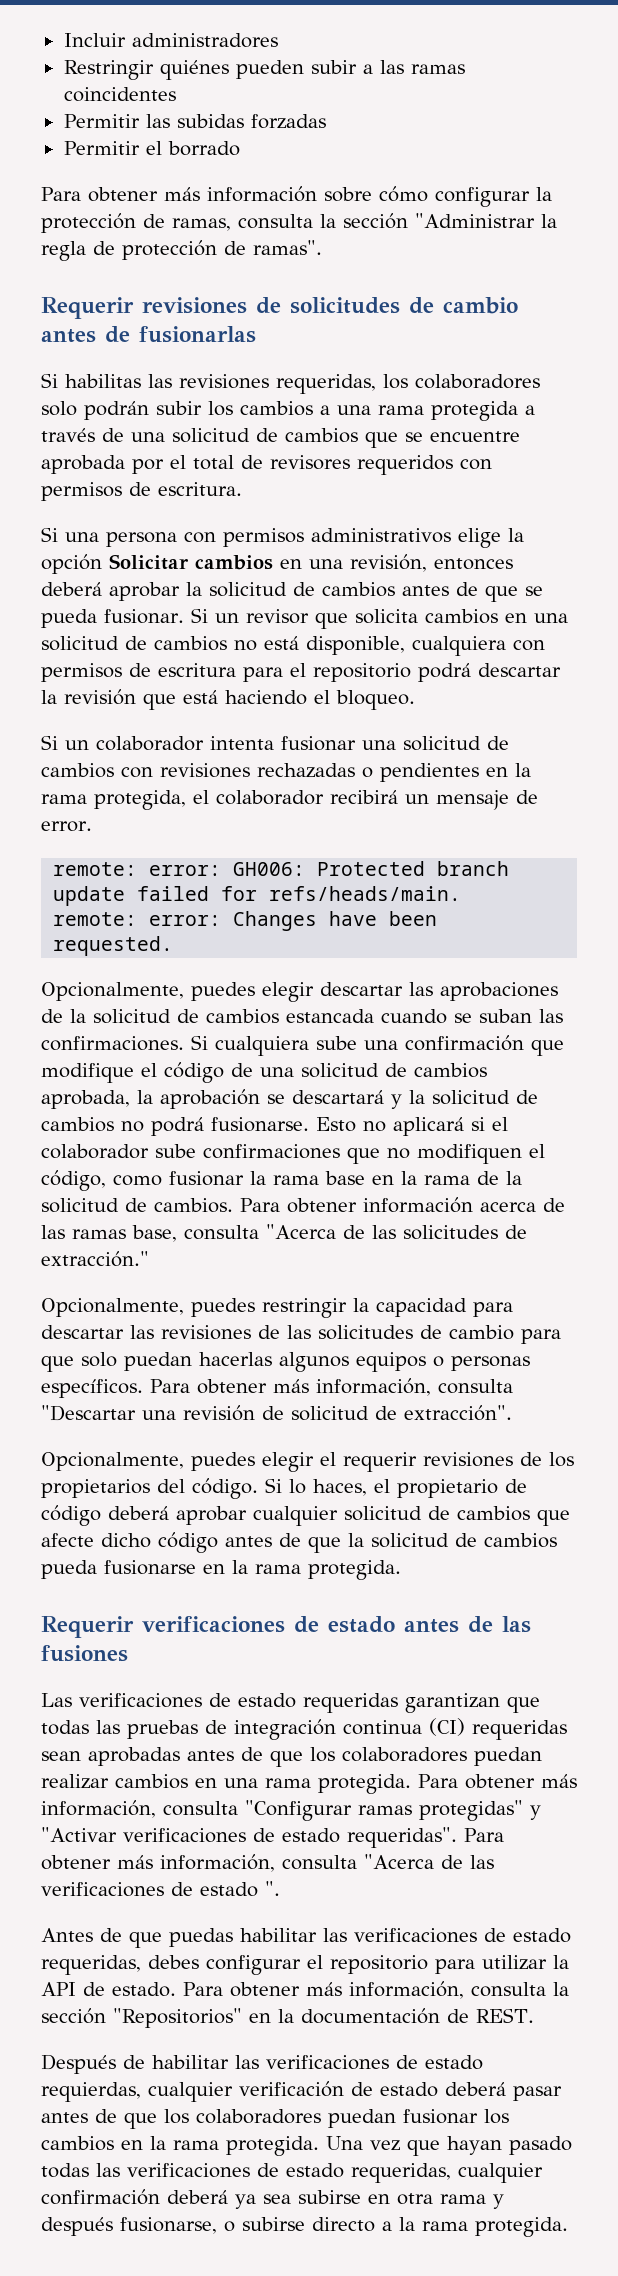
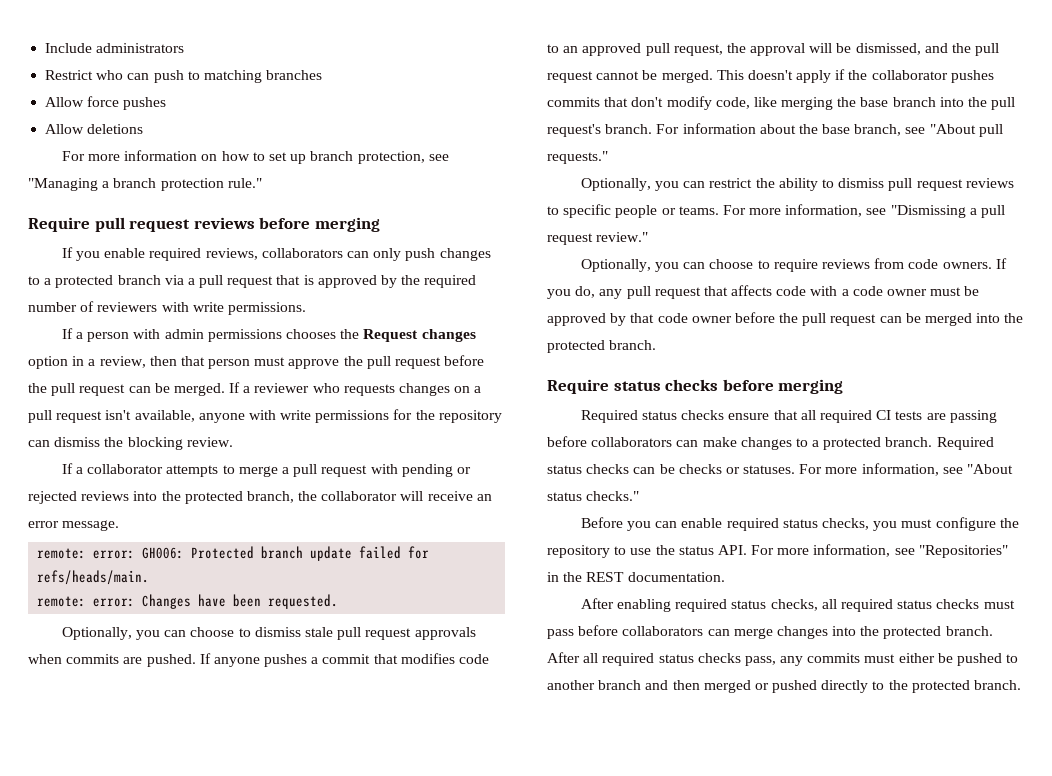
[63,33,278,48] [63,60,465,80] [63,87,176,102] [63,114,326,129] [63,141,240,156] [41,186,552,207] [41,213,557,233] [41,240,322,261] [41,297,518,319] [41,326,256,343] [41,373,540,394] [41,401,535,421] [41,428,520,448] [41,455,492,475] [41,482,242,501] [41,527,524,548] [41,554,513,574] [41,582,543,602] [41,608,568,629] [41,636,545,656] [41,663,561,682] [41,689,415,710] [41,735,509,751] [41,763,531,782] [41,790,538,810] [41,821,92,832] Incluir administradores // Restringir quiénes pueden subir a las ramas coincidentes // Permitir las subidas forzadas // Permitir el borrado // Para obtener más información sobre cómo configurar la protección de ramas, consulta la sección "Administrar la regla de protección de ramas". // Requerir revisiones de solicitudes de cambio antes de fusionarlas // Si habilitas las revisiones requeridas, los colaboradores solo podrán subir los cambios a una rama protegida a través de una solicitud de cambios que se encuentre aprobada por el total de revisores requeridos con permisos de escritura. // Si una persona con permisos administrativos elige la opción Solicitar cambios en una revisión, entonces deberá aprobar la solicitud de cambios antes de que se pueda fusionar. Si un revisor que solicita cambios en una solicitud de cambios no está disponible, cualquiera con permisos de escritura para el repositorio podrá descartar la revisión que está haciendo el bloqueo. // Si un colaborador intenta fusionar una solicitud de cambios con revisiones rechazadas o pendientes en la rama protegida, el colaborador recibirá un mensaje de error. -> [45,43,185,53] [45,70,323,83] [45,96,167,110] [45,124,144,134] [61,150,449,164] [28,178,262,191] [28,217,380,232] [61,247,491,261] [28,275,477,288] [28,301,306,315] [61,328,476,342] [28,355,485,369] [28,382,482,396] [28,409,502,423] [28,437,233,450] [61,463,471,477] [28,491,492,504] [28,520,120,531] Include administrators // Restrict who can push to matching branches // Allow force pushes // Allow deletions // For more information on how to set up branch protection, see "Managing a branch protection rule." // Require pull request reviews before merging // If you enable required reviews, collaborators can only push changes to a protected branch via a pull request that is approved by the required number of reviewers with write permissions. // If a person with admin permissions chooses the Request changes option in a review, then that person must approve the pull request before the pull request can be merged. If a reviewer who requests changes on a pull request isn't available, anyone with write permissions for the repository can dismiss the blocking review. // If a collaborator attempts to merge a pull request with pending or rejected reviews into the protected branch, the collaborator will receive an error message.
[41,982,558,1002] [41,1009,563,1024] [41,1035,564,1056] [41,1062,487,1083] [41,1089,538,1109] [41,1117,508,1136] [41,1144,545,1164] [41,1170,522,1191] [41,1197,565,1213] [41,1224,527,1242] [41,1251,149,1267] [41,1298,513,1318] [41,1325,561,1344] [41,1352,530,1372] [41,1378,513,1398] [41,1405,512,1421] [41,1452,574,1472] [41,1478,527,1499] [41,1505,570,1526] [41,1532,557,1553] [41,1560,401,1580] [41,1616,531,1638] [41,1645,128,1662] [41,1693,540,1713] [41,1718,567,1740] [41,1747,542,1767] [41,1774,577,1794] [41,1800,541,1821] [41,1827,504,1848] [41,1854,494,1872] [41,1881,280,1897] [41,1928,571,1948] [41,1955,569,1975] [41,1981,569,1999] [41,2008,534,2028] [41,2054,483,2074] [41,2081,562,2102] [41,2109,509,2129] [41,2136,572,2156] [41,2163,543,2183] [41,2189,504,2209] [41,2217,568,2237] Opcionalmente, puedes elegir descartar las aprobaciones de la solicitud de cambios estancada cuando se suban las confirmaciones. Si cualquiera sube una confirmación que modifique el código de una solicitud de cambios aprobada, la aprobación se descartará y la solicitud de cambios no podrá fusionarse. Esto no aplicará si el colaborador sube confirmaciones que no modifiquen el código, como fusionar la rama base en la rama de la solicitud de cambios. Para obtener información acerca de las ramas base, consulta "Acerca de las solicitudes de extracción." // Opcionalmente, puedes restringir la capacidad para descartar las revisiones de las solicitudes de cambio para que solo puedan hacerlas algunos equipos o personas específicos. Para obtener más información, consulta "Descartar una revisión de solicitud de extracción". // Opcionalmente, puedes elegir el requerir revisiones de los propietarios del código. Si lo haces, el propietario de código deberá aprobar cualquier solicitud de cambios que afecte dicho código antes de que la solicitud de cambios pueda fusionarse en la rama protegida. // Requerir verificaciones de estado antes de las fusiones // Las verificaciones de estado requeridas garantizan que todas las pruebas de integración continua (CI) requeridas sean aprobadas antes de que los colaboradores puedan realizar cambios en una rama protegida. Para obtener más información, consulta "Configurar ramas protegidas" y "Activar verificaciones de estado requeridas". Para obtener más información, consulta "Acerca de las verificaciones de estado ". // Antes de que puedas habilitar las verificaciones de estado requeridas, debes configurar el repositorio para utilizar la API de estado. Para obtener más información, consulta la sección "Repositorios" en la documentación de REST. // Después de habilitar las verificaciones de estado requierdas, cualquier verificación de estado deberá pasar antes de que los colaboradores puedan fusionar los cambios en la rama protegida. Una vez que hayan pasado todas las verificaciones de estado requeridas, cualquier confirmación deberá ya sea subirse en otra rama y después fusionarse, o subirse directo a la rama protegida. -> [61,627,476,640] [28,653,490,667] [547,43,1000,56] [547,69,994,83] [547,96,1016,110] [547,123,1003,137] [547,151,608,164] [580,178,1014,191] [547,204,1006,218] [547,232,649,245] [580,258,1007,272] [547,285,980,299] [547,312,1024,326] [547,340,657,353] [547,379,844,394] [580,410,997,423] [547,436,994,450] [547,463,1014,476] [547,491,640,501] [580,517,1019,531] [547,544,1008,558] [547,572,725,582] [580,598,1015,612] [547,625,993,639] [547,652,1019,666] [547,680,1022,693] Optionally, you can choose to dismiss stale pull request approvals when commits are pushed. If anyone pushes a commit that modifies code to an approved pull request, the approval will be dismissed, and the pull request cannot be merged. This doesn't apply if the collaborator pushes commits that don't modify code, like merging the base branch into the pull request's branch. For information about the base branch, see "About pull requests." // Optionally, you can restrict the ability to dismiss pull request reviews to specific people or teams. For more information, see "Dismissing a pull request review." // Optionally, you can choose to require reviews from code owners. If you do, any pull request that affects code with a code owner must be approved by that code owner before the pull request can be merged into the protected branch. // Require status checks before merging // Required status checks ensure that all required CI tests are passing before collaborators can make changes to a protected branch. Required status checks can be checks or statuses. For more information, see "About status checks." // Before you can enable required status checks, you must configure the repository to use the status API. For more information, see "Repositories" in the REST documentation. // After enabling required status checks, all required status checks must pass before collaborators can merge changes into the protected branch. After all required status checks pass, any commits must either be pushed to another branch and then merged or pushed directly to the protected branch.

